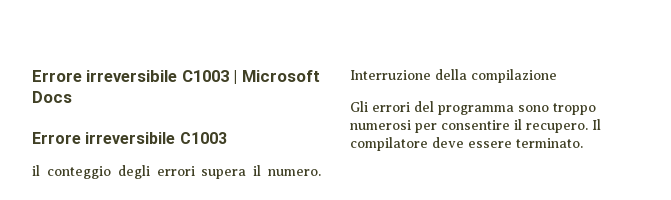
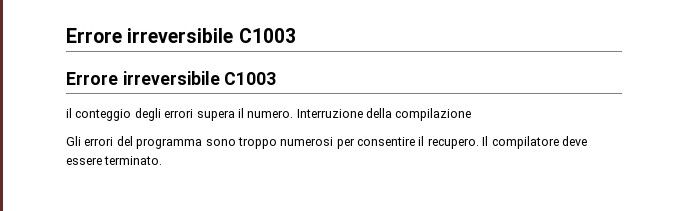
[32,70,320,84] [32,91,72,103] Errore irreversibile C1003 | Microsoft Docs -> [66,28,296,43] Errore irreversibile C1003

